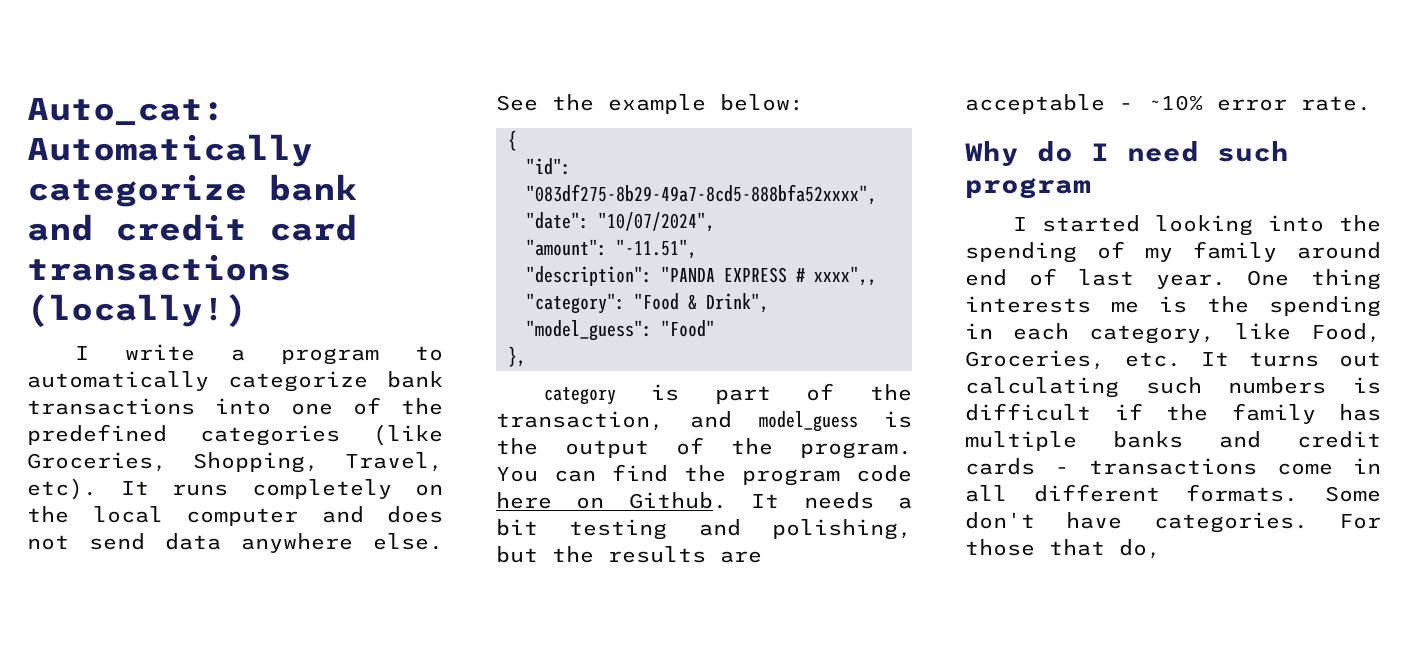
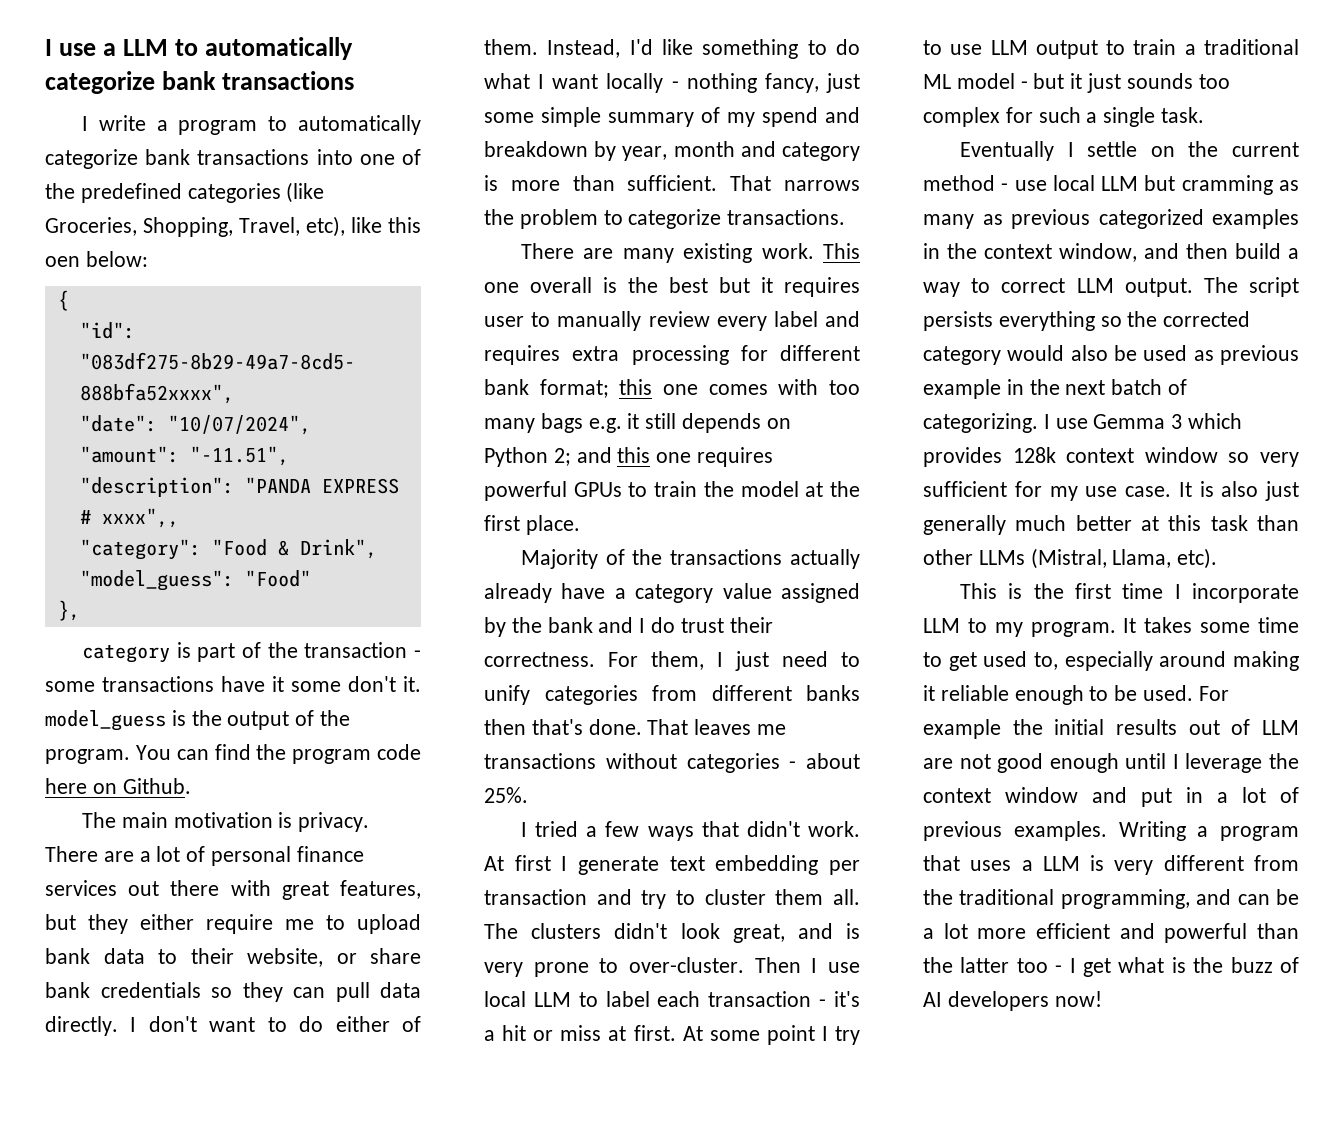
[27,97,225,126] [27,134,313,167] [27,174,357,207] [27,214,357,241] [27,254,291,281] [27,294,247,327] Auto_cat: Automatically categorize bank and credit card transactions (locally!) -> [45,37,354,60] [45,71,355,94] I use a LLM to automatically categorize bank transactions
[27,478,443,500] [27,506,443,526] [27,533,443,553] [496,94,706,114] etc). It runs completely on the local computer and does not send data anywhere else. See the example -> [306,216,421,237] [45,256,80,267] etc), like this oen
[496,411,733,431] transaction, and -> [304,642,421,658] [45,676,421,692] transaction - some transactions have it some don't it.
[751,492,912,509] [496,519,912,540] [496,546,762,563] [965,94,1371,114] [965,141,1289,167] [965,178,1091,199] [1012,215,1381,236] [965,241,1381,263] [965,268,1381,290] [965,296,1381,317] [965,323,1381,344] [965,350,1381,370] [965,377,1381,398] [965,403,1381,424] [965,431,1381,451] [965,458,1381,475] [965,484,1381,502] [965,512,1381,533] [965,539,1161,559] It needs a bit testing and polishing, but the results are acceptable - ~10% error rate. // Why do I need such program // I started looking into the spending of my family around end of last year. One thing interests me is the spending in each category, like Food, Groceries, etc. It turns out calculating such numbers is difficult if the family has multiple banks and credit cards - transactions come in all different formats. Some don't have categories. For those that do, -> [81,812,370,832] [45,846,364,866] [45,880,422,900] [45,914,421,934] [45,948,421,967] [45,982,421,1002] [45,1016,422,1036] [484,39,860,59] [484,73,860,93] [484,107,860,127] [484,141,860,161] [484,175,860,191] [484,209,846,229] [520,243,860,263] [484,277,860,297] [484,311,860,331] [484,345,860,365] [484,379,860,398] [484,413,791,433] [484,447,774,467] [484,481,860,501] [484,515,580,535] [520,549,860,569] [484,583,860,603] [484,617,773,637] [484,651,860,671] [484,685,860,705] [484,719,787,735] [484,753,860,773] [484,787,528,803] [520,821,860,841] [484,855,860,875] [484,889,860,909] [484,923,860,943] [484,957,860,977] [484,991,860,1007] [484,1025,860,1045] [923,39,1299,59] [923,73,1230,93] [923,107,1205,127] [959,141,1299,161] [923,175,1299,195] [923,209,1299,229] [923,243,1299,262] [923,277,1299,297] [923,311,1251,331] [923,345,1299,365] [923,379,1188,399] [923,413,1243,433] [923,447,1299,467] [923,481,1299,501] [923,515,1299,535] [923,548,1218,569] [959,583,1299,603] [923,617,1299,637] [923,651,1299,671] [923,685,1229,705] [923,719,1299,739] [923,753,1299,773] [923,787,1299,807] [923,821,1299,841] [923,855,1299,875] [923,889,1299,909] [923,923,1299,943] [923,957,1299,977] [923,991,1102,1011] // The main motivation is privacy. There are a lot of personal finance services out there with great features, but they either require me to upload bank data to their website, or share bank credentials so they can pull data directly. I don't want to do either of them. Instead, I'd like something to do what I want locally - nothing fancy, just some simple summary of my spend and breakdown by year, month and category is more than sufficient. That narrows the problem to categorize transactions. // There are many existing work. This one overall is the best but it requires user to manually review every label and requires extra processing for different bank format; this one comes with too many bags e.g. it still depends on Python 2; and this one requires powerful GPUs to train the model at the first place. // Majority of the transactions actually already have a category value assigned by the bank and I do trust their correctness. For them, I just need to unify categories from different banks then that's done. That leaves me transactions without categories - about 25%. // I tried a few ways that didn't work. At first I generate text embedding per transaction and try to cluster them all. The clusters didn't look great, and is very prone to over-cluster. Then I use local LLM to label each transaction - it's a hit or miss at first. At some point I try to use LLM output to train a traditional ML model - but it just sounds too complex for such a single task. // Eventually I settle on the current method - use local LLM but cramming as many as previous categorized examples in the context window, and then build a way to correct LLM output. The script persists everything so the corrected category would also be used as previous example in the next batch of categorizing. I use Gemma 3 which provides 128k context window so very sufficient for my use case. It is also just generally much better at this task than other LLMs (Mistral, Llama, etc). // This is the first time I incorporate LLM to my program. It takes some time to get used to, especially around making it reliable enough to be used. For example the initial results out of LLM are not good enough until I leverage the context window and put in a lot of previous examples. Writing a program that uses a LLM is very different from the traditional programming, and can be a lot more efficient and powerful than the latter too - I get what is the buzz of AI developers now!

